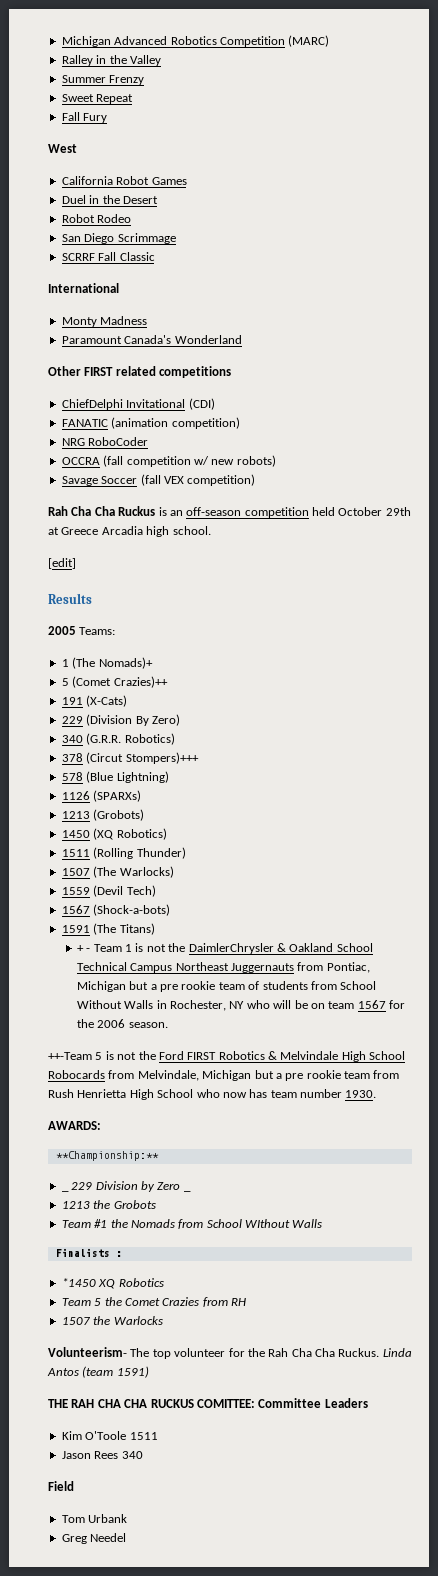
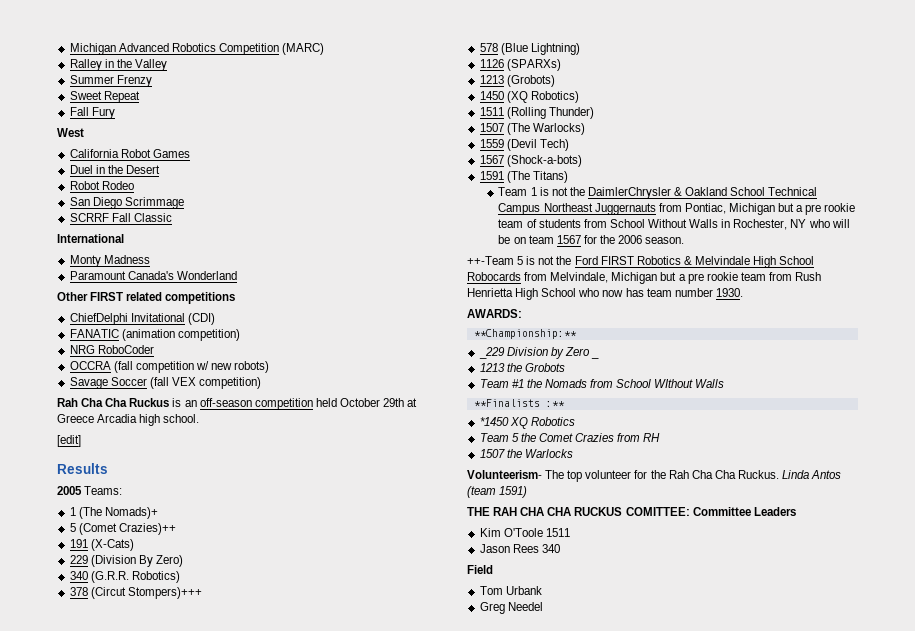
[76,945,91,952] + - -> (568, 177) none
[61,1190,69,1192] [71,1182,93,1190] _ 229 -> [478,347,505,359] _229
[55,1248,122,1257] Finalists : -> [473,399,565,407] **Finalists :**

